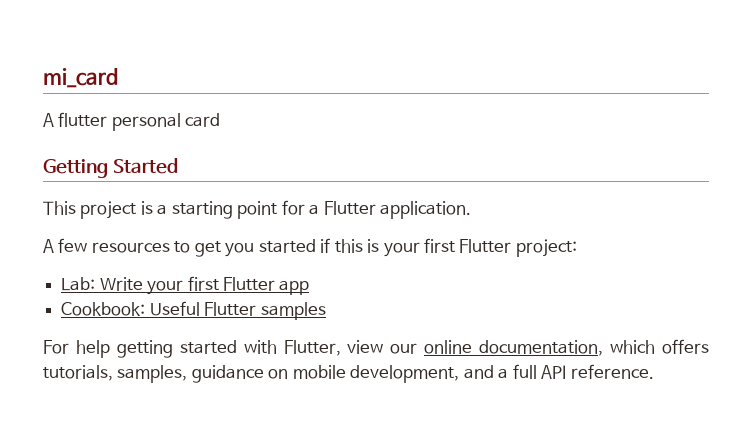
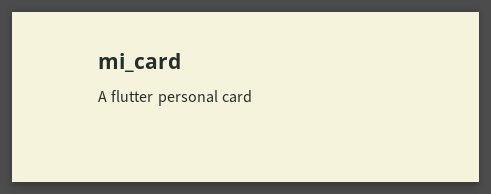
[43,158,179,178] [43,200,472,219] [43,238,577,257] [61,276,310,295] [61,301,326,320] [43,339,709,358] [43,364,654,383] // Getting Started // This project is a starting point for a Flutter application. // A few resources to get you started if this is your first Flutter project: // Lab: Write your first Flutter app // Cookbook: Useful Flutter samples // For help getting started with Flutter, view our online documentation, which offers tutorials, samples, guidance on mobile development, and a full API reference. -> (252, 96) none

